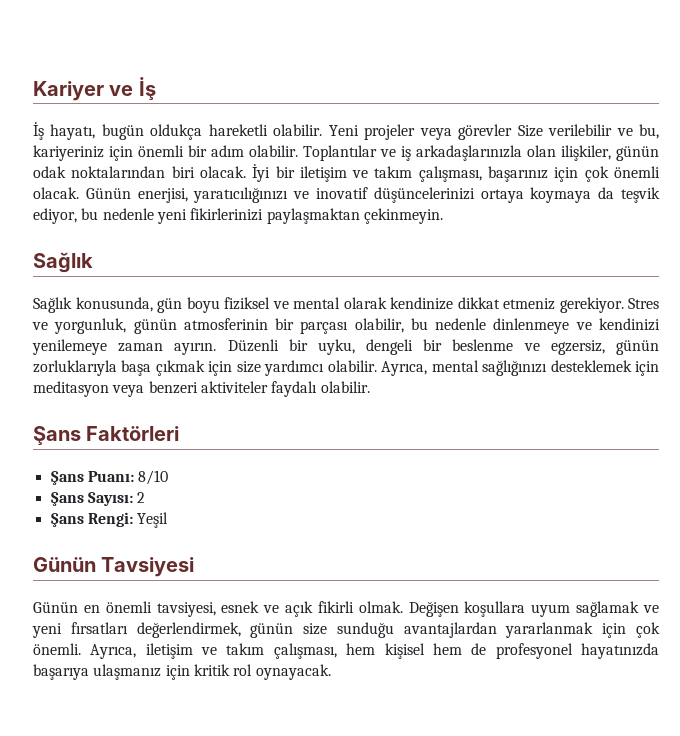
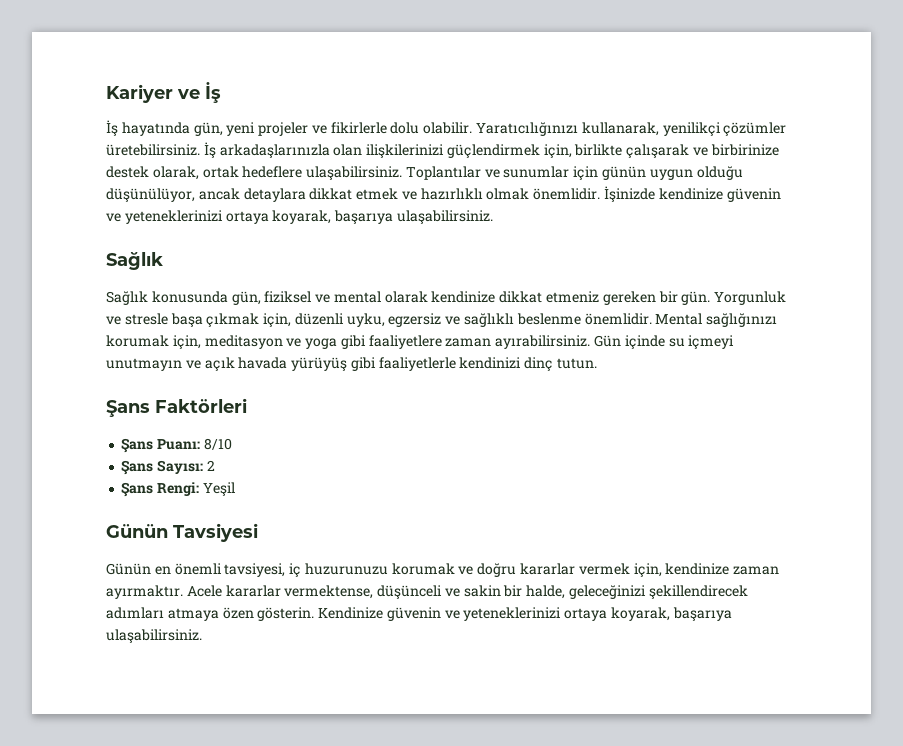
[50,124,659,140] [33,145,659,161] [33,164,660,182] [33,187,660,203] [33,208,443,224] hayatı, bugün oldukça hareketli olabilir. Yeni projeler veya görevler Size verilebilir ve bu, kariyeriniz için önemli bir adım olabilir. Toplantılar ve iş arkadaşlarınızla olan ilişkiler, günün odak noktalarından biri olacak. İyi bir iletişim ve takım çalışması, başarınız için çok önemli olacak. Günün enerjisi, yaratıcılığınızı ve inovatif düşüncelerinizi ortaya koymaya da teşvik ediyor, bu nedenle yeni fikirlerinizi paylaşmaktan çekinmeyin. -> [121,122,787,137] [106,142,779,159] [106,166,743,181] [106,186,781,203] [106,210,493,225] hayatında gün, yeni projeler ve fikirlerle dolu olabilir. Yaratıcılığınızı kullanarak, yenilikçi çözümler üretebilirsiniz. İş arkadaşlarınızla olan ilişkilerinizi güçlendirmek için, birlikte çalışarak ve birbirinize destek olarak, ortak hedeflere ulaşabilirsiniz. Toplantılar ve sunumlar için günün uygun olduğu düşünülüyor, ancak detaylara dikkat etmek ve hazırlıklı olmak önemlidir. İşinizde kendinize güvenin ve yeteneklerinizi ortaya koyarak, başarıya ulaşabilirsiniz.
[75,297,220,313] konusunda, gün boyu -> [151,291,261,305] konusunda gün,
[559,297,659,313] [32,318,660,334] [32,339,659,355] [33,360,659,376] [33,381,370,397] gerekiyor. Stres ve yorgunluk, günün atmosferinin bir parçası olabilir, bu nedenle dinlenmeye ve kendinizi yenilemeye zaman ayırın. Düzenli bir uyku, dengeli bir beslenme ve egzersiz, günün zorluklarıyla başa çıkmak için size yardımcı olabilir. Ayrıca, mental sağlığınızı desteklemek için meditasyon veya benzeri aktiviteler faydalı olabilir. -> [602,291,787,305] [106,313,778,328] [106,335,735,350] [106,357,598,372] gereken bir gün. Yorgunluk ve stresle başa çıkmak için, düzenli uyku, egzersiz ve sağlıklı beslenme önemlidir. Mental sağlığınızı korumak için, meditasyon ve yoga gibi faaliyetlere zaman ayırabilirsiniz. Gün içinde su içmeyi unutmayın ve açık havada yürüyüş gibi faaliyetlerle kendinizi dinç tutun.
[221,601,659,617] [32,622,660,638] [33,643,660,659] [33,664,331,680] esnek ve açık fikirli olmak. Değişen koşullara uyum sağlamak ve yeni fırsatları değerlendirmek, günün size sunduğu avantajlardan yararlanmak için çok önemli. Ayrıca, iletişim ve takım çalışması, hem kişisel hem de profesyonel hayatınızda başarıya ulaşmanız için kritik rol oynayacak. -> [289,563,780,578] [106,585,748,600] [106,607,732,622] [106,629,202,644] iç huzurunuzu korumak ve doğru kararlar vermek için, kendinize zaman ayırmaktır. Acele kararlar vermektense, düşünceli ve sakin bir halde, geleceğinizi şekillendirecek adımları atmaya özen gösterin. Kendinize güvenin ve yeteneklerinizi ortaya koyarak, başarıya ulaşabilirsiniz.

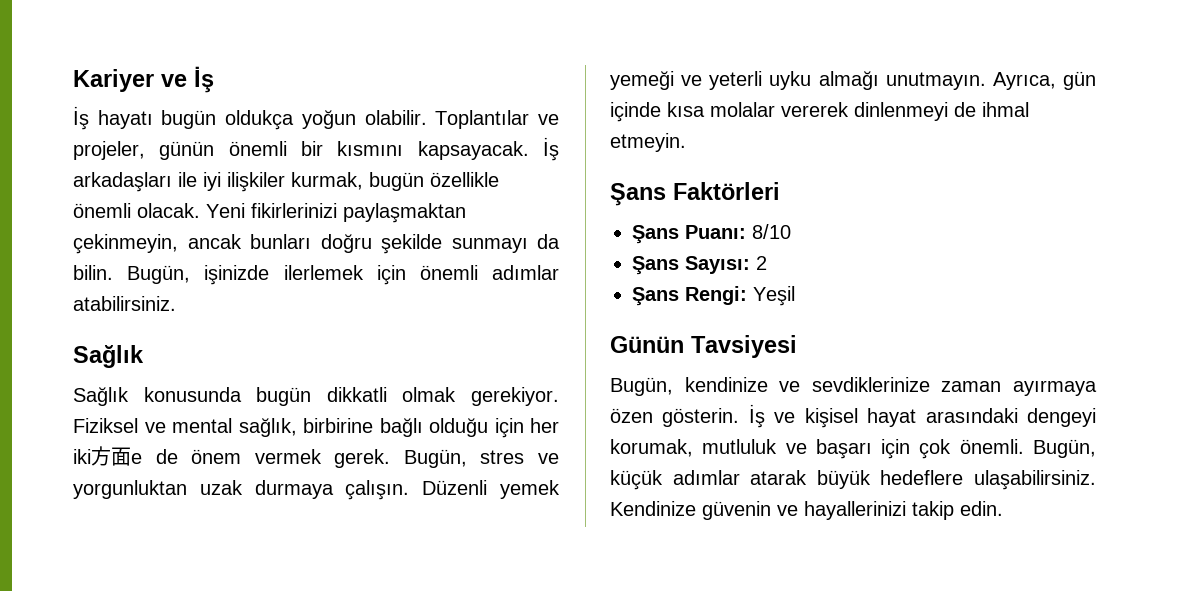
[121,122,787,137] [106,142,779,159] [106,166,743,181] [106,186,781,203] [106,210,493,225] [106,252,163,270] [106,291,787,305] [106,313,778,328] [106,335,735,350] [106,357,598,372] hayatında gün, yeni projeler ve fikirlerle dolu olabilir. Yaratıcılığınızı kullanarak, yenilikçi çözümler üretebilirsiniz. İş arkadaşlarınızla olan ilişkilerinizi güçlendirmek için, birlikte çalışarak ve birbirinize destek olarak, ortak hedeflere ulaşabilirsiniz. Toplantılar ve sunumlar için günün uygun olduğu düşünülüyor, ancak detaylara dikkat etmek ve hazırlıklı olmak önemlidir. İşinizde kendinize güvenin ve yeteneklerinizi ortaya koyarak, başarıya ulaşabilirsiniz. // Sağlık // Sağlık konusunda gün, fiziksel ve mental olarak kendinize dikkat etmeniz gereken bir gün. Yorgunluk ve stresle başa çıkmak için, düzenli uyku, egzersiz ve sağlıklı beslenme önemlidir. Mental sağlığınızı korumak için, meditasyon ve yoga gibi faaliyetlere zaman ayırabilirsiniz. Gün içinde su içmeyi unutmayın ve açık havada yürüyüş gibi faaliyetlerle kendinizi dinç tutun. -> [97,110,559,130] [73,137,559,161] [73,172,499,192] [73,203,466,223] [73,234,560,254] [73,265,559,285] [73,296,176,311] [73,345,144,368] [73,387,559,406] [73,418,559,438] [73,446,559,468] [73,480,560,500] [610,71,1096,90] [610,102,1029,122] [610,133,686,152] hayatı bugün oldukça yoğun olabilir. Toplantılar ve projeler, günün önemli bir kısmını kapsayacak. İş arkadaşları ile iyi ilişkiler kurmak, bugün özellikle önemli olacak. Yeni fikirlerinizi paylaşmaktan çekinmeyin, ancak bunları doğru şekilde sunmayı da bilin. Bugün, işinizde ilerlemek için önemli adımlar atabilirsiniz. // Sağlık // Sağlık konusunda bugün dikkatli olmak gerekiyor. Fiziksel ve mental sağlık, birbirine bağlı olduğu için her iki方面e de önem vermek gerek. Bugün, stres ve yorgunluktan uzak durmaya çalışın. Düzenli yemek yemeği ve yeterli uyku almağı unutmayın. Ayrıca, gün içinde kısa molalar vererek dinlenmeyi de ihmal etmeyin.
[106,563,780,578] [106,585,748,600] [106,607,732,622] [106,629,202,644] Günün en önemli tavsiyesi, iç huzurunuzu korumak ve doğru kararlar vermek için, kendinize zaman ayırmaktır. Acele kararlar vermektense, düşünceli ve sakin bir halde, geleceğinizi şekillendirecek adımları atmaya özen gösterin. Kendinize güvenin ve yeteneklerinizi ortaya koyarak, başarıya ulaşabilirsiniz. -> [610,377,1097,396] [610,404,1096,428] [610,439,1096,459] [610,470,1096,490] [610,501,1003,520] Bugün, kendinize ve sevdiklerinize zaman ayırmaya özen gösterin. İş ve kişisel hayat arasındaki dengeyi korumak, mutluluk ve başarı için çok önemli. Bugün, küçük adımlar atarak büyük hedeflere ulaşabilirsiniz. Kendinize güvenin ve hayallerinizi takip edin.

